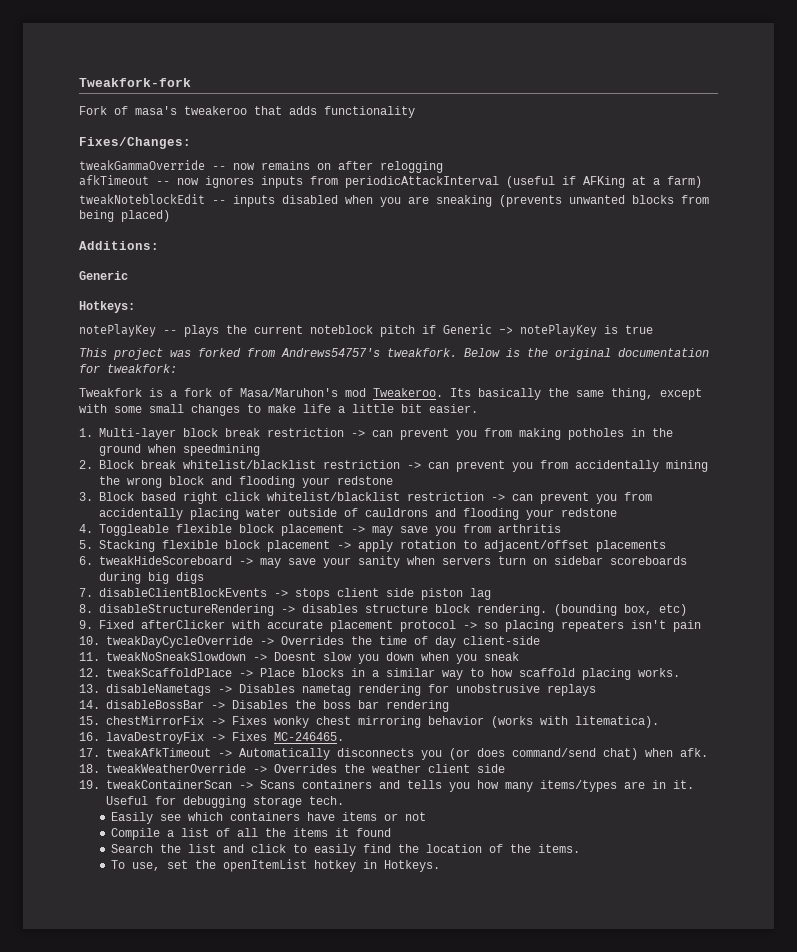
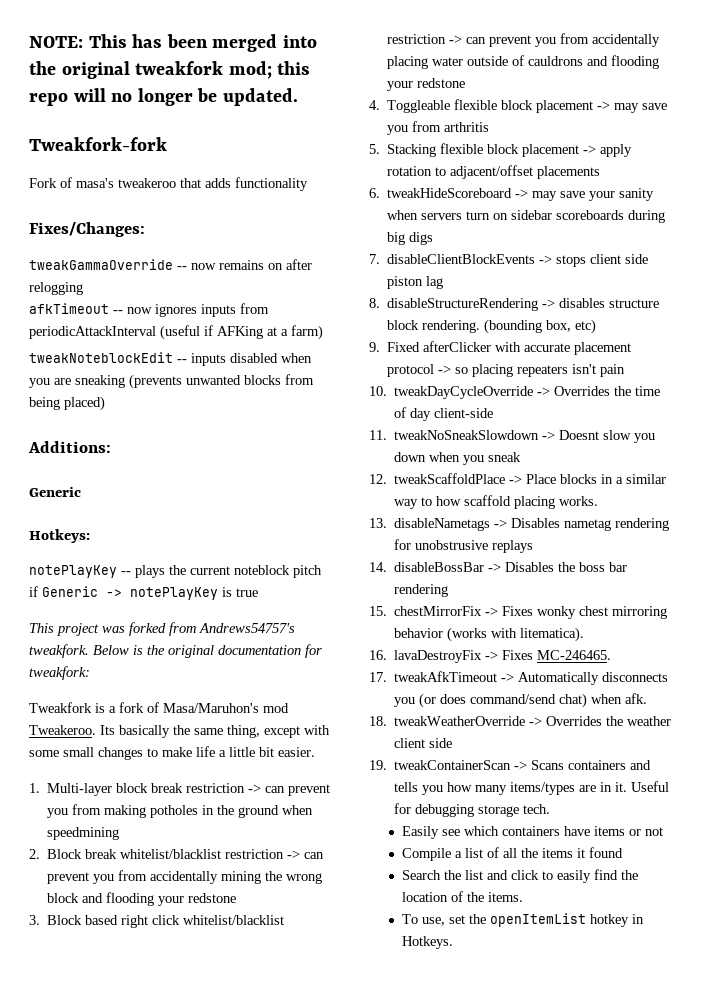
(79, 82) none -> [29,34,317,52] [29,61,311,79] [29,88,298,106] NOTE: This has been merged into the original tweakfork mod; this repo will no longer be updated. //

